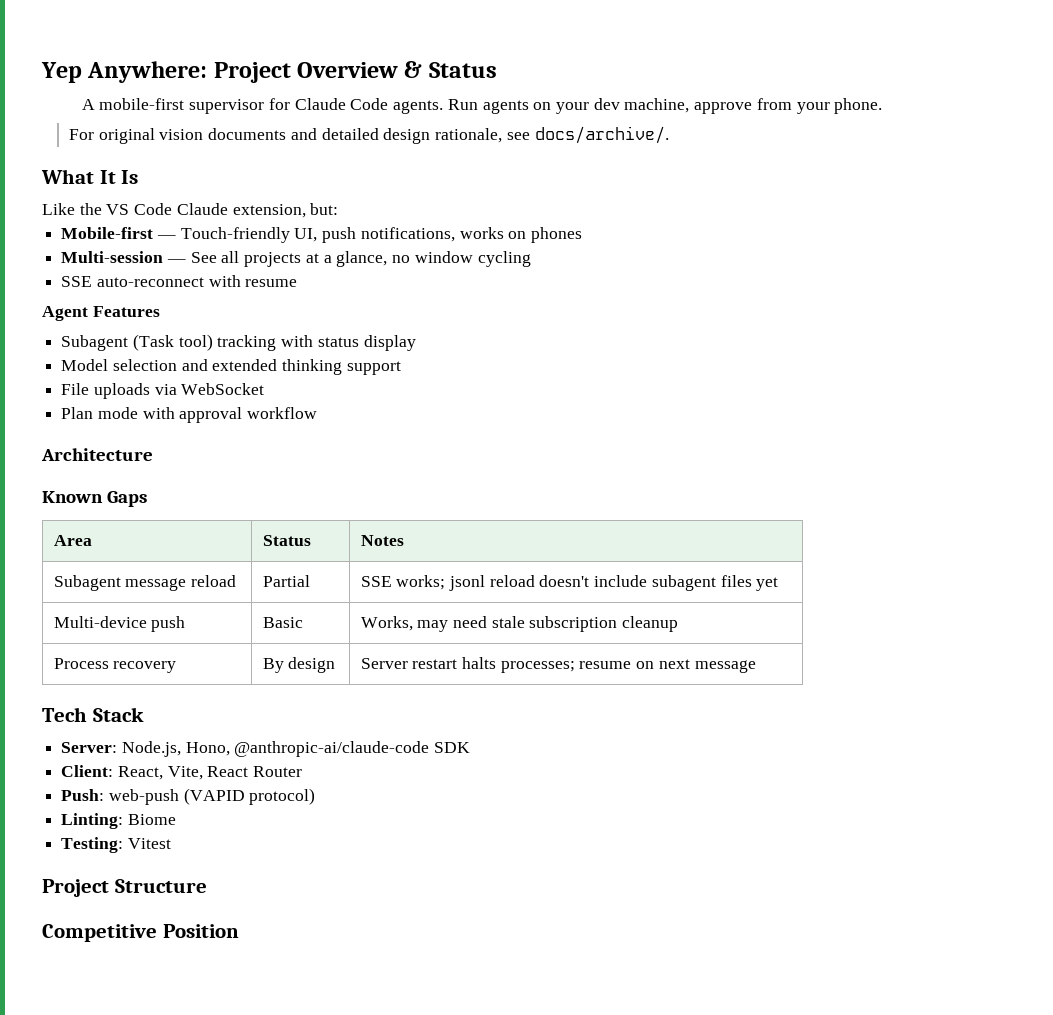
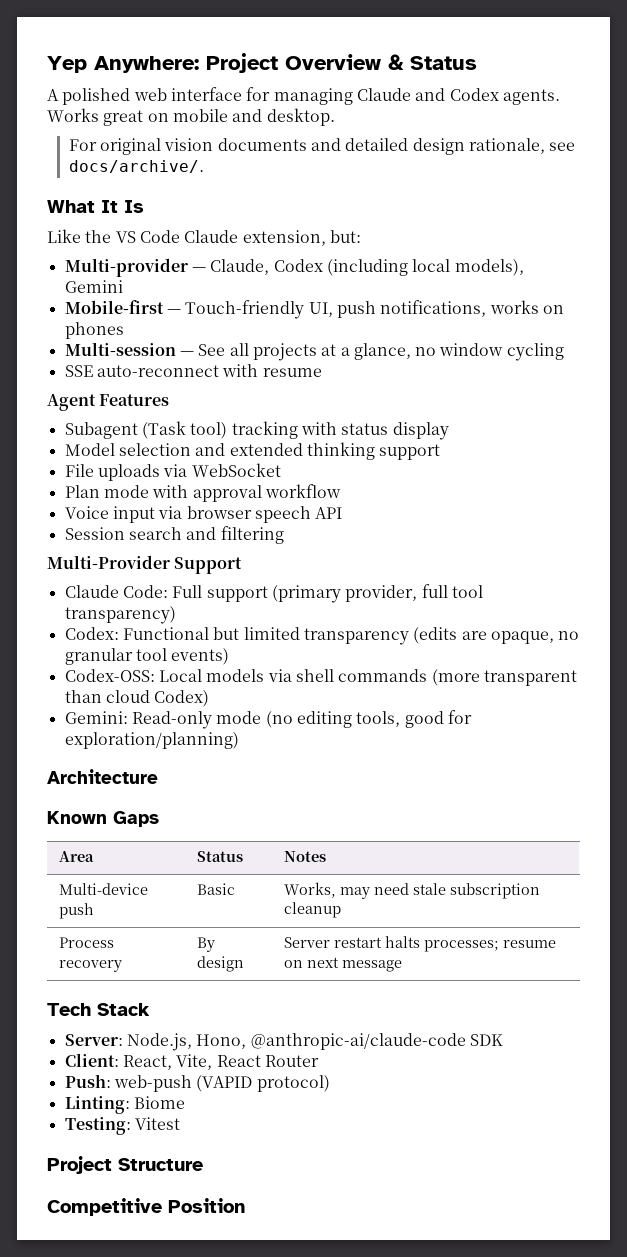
[99,98,883,114] mobile-first supervisor for Claude Code agents. Run agents on your dev machine, approve from your phone. -> [62,87,560,105] [47,108,335,126] polished web interface for managing Claude and Codex agents. Works great on mobile and desktop.
(339, 209) none -> [64,258,524,277] [64,280,123,293] // Multi-provider — Claude, Codex (including local models), Gemini
(318, 413) none -> [64,506,343,523] [64,526,284,544] [47,555,243,574] [64,584,483,603] [64,606,176,624] [64,627,580,645] [64,648,230,665] [64,669,577,686] [64,690,210,707] [64,710,472,729] [64,732,239,749] // Voice input via browser speech API // Session search and filtering // Multi-Provider Support // Claude Code: Full support (primary provider, full tool transparency) // Codex: Functional but limited transparency (edits are opaque, no granular tool events) // Codex-OSS: Local models via shell commands (more transparent than cloud Codex) // Gemini: Read-only mode (no editing tools, good for exploration/planning)
[53,575,236,591] [262,575,310,587] [360,575,779,591] // Subagent message reload | Partial | SSE works; jsonl reload doesn't include subagent files yet -> (327, 856) none

